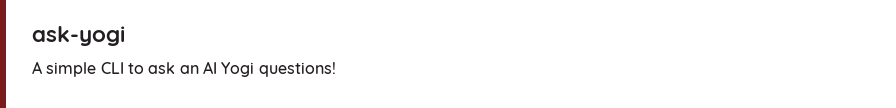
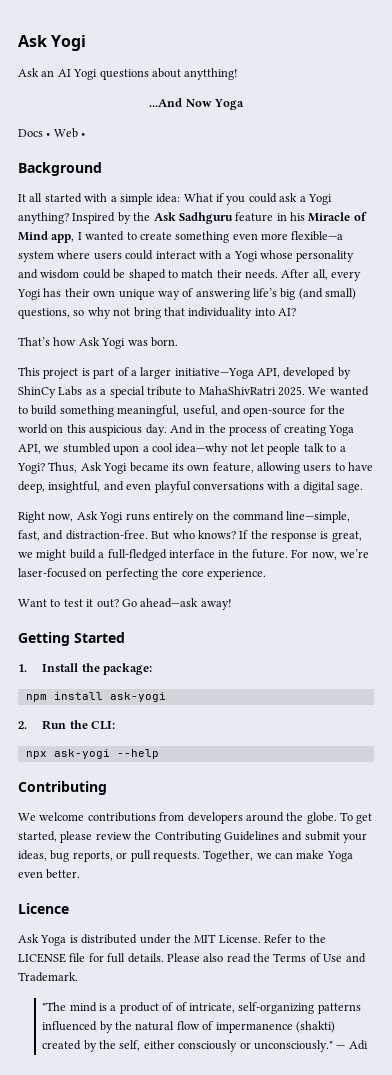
[32,26,125,46] [32,61,336,77] ask-yogi // A simple CLI to ask an AI Yogi questions! -> [18,35,87,51] [18,68,239,80] [149,98,244,110] [18,128,86,138] [18,162,102,176] [18,193,332,205] [18,212,367,224] [18,231,344,243] [18,250,355,262] [18,269,362,281] [17,288,357,300] [18,307,296,319] [18,337,178,349] [18,367,351,379] [18,386,369,398] [18,405,345,417] [18,424,355,436] [18,443,346,455] [17,462,374,474] [18,481,364,493] [18,511,351,523] [18,530,362,542] [18,549,370,561] [18,568,266,580] [18,598,232,610] [18,632,125,646] [18,663,153,675] [25,692,166,702] [18,720,116,730] [25,749,159,759] [18,781,107,795] [18,812,373,824] [18,831,367,843] [18,850,353,862] [18,869,81,879] [18,903,69,914] [18,934,326,946] [18,953,366,963] [18,972,78,982] [42,1002,361,1014] [42,1021,335,1033] [42,1040,368,1052] Ask Yogi // Ask an AI Yogi questions about anytthing! // ...And Now Yoga // Docs • Web • // Background // It all started with a simple idea: What if you could ask a Yogi anything? Inspired by the Ask Sadhguru feature in his Miracle of Mind app, I wanted to create something even more flexible—a system where users could interact with a Yogi whose personality and wisdom could be shaped to match their needs. After all, every Yogi has their own unique way of answering life’s big (and small) questions, so why not bring that individuality into AI? // That’s how Ask Yogi was born. // This project is part of a larger initiative—Yoga API, developed by ShinCy Labs as a special tribute to MahaShivRatri 2025. We wanted to build something meaningful, useful, and open-source for the world on this auspicious day. And in the process of creating Yoga API, we stumbled upon a cool idea—why not let people talk to a Yogi? Thus, Ask Yogi became its own feature, allowing users to have deep, insightful, and even playful conversations with a digital sage. // Right now, Ask Yogi runs entirely on the command line—simple, fast, and distraction-free. But who knows? If the response is great, we might build a full-fledged interface in the future. For now, we’re laser-focused on perfecting the core experience. // Want to test it out? Go ahead—ask away! // Getting Started // 1. Install the package: // npm install ask-yogi // 2. Run the CLI: // npx ask-yogi --help // Contributing // We welcome contributions from developers around the globe. To get started, please review the Contributing Guidelines and submit your ideas, bug reports, or pull requests. Together, we can make Yoga even better. // Licence // Ask Yoga is distributed under the MIT License. Refer to the LICENSE file for full details. Please also read the Terms of Use and Trademark. // "The mind is a product of of intricate, self-organizing patterns influenced by the natural flow of impermanence (shakti) created by the self, either consciously or unconsciously." — Adi

